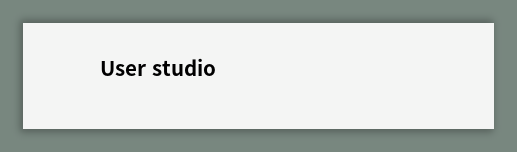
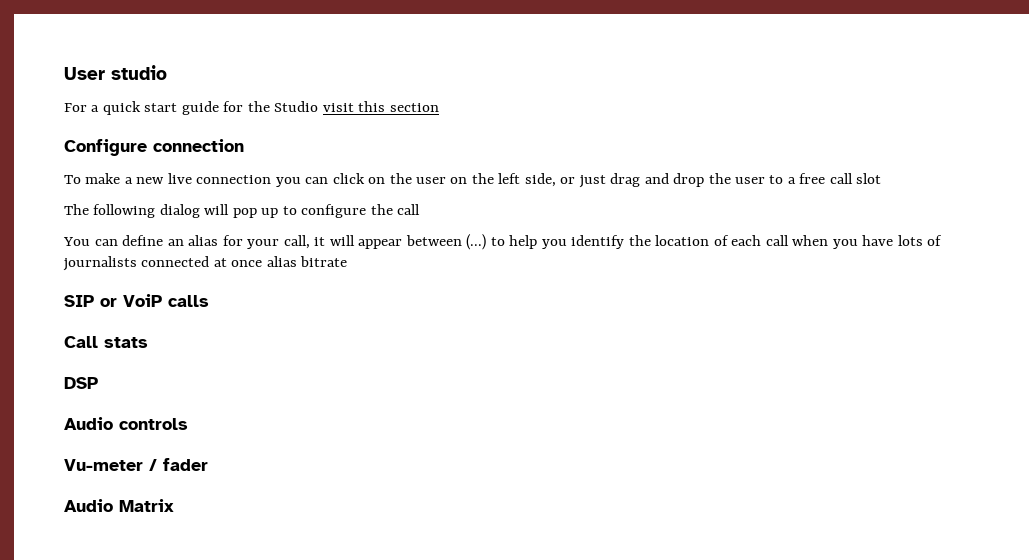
(216, 67) none -> [64,101,439,115] [64,139,244,156] [64,173,882,188] [64,204,421,218] [63,234,942,250] [63,256,348,271] [64,294,209,307] [64,336,148,348] [64,377,98,389] [64,417,188,430] [64,458,208,471] [64,499,174,512] // For a quick start guide for the Studio visit this section // Configure connection // To make a new live connection you can click on the user on the left side, or just drag and drop the user to a free call slot // The following dialog will pop up to configure the call // You can define an alias for your call, it will appear between (...) to help you identify the location of each call when you have lots of journalists connected at once alias bitrate // SIP or VoiP calls // Call stats // DSP // Audio controls // Vu-meter / fader // Audio Matrix

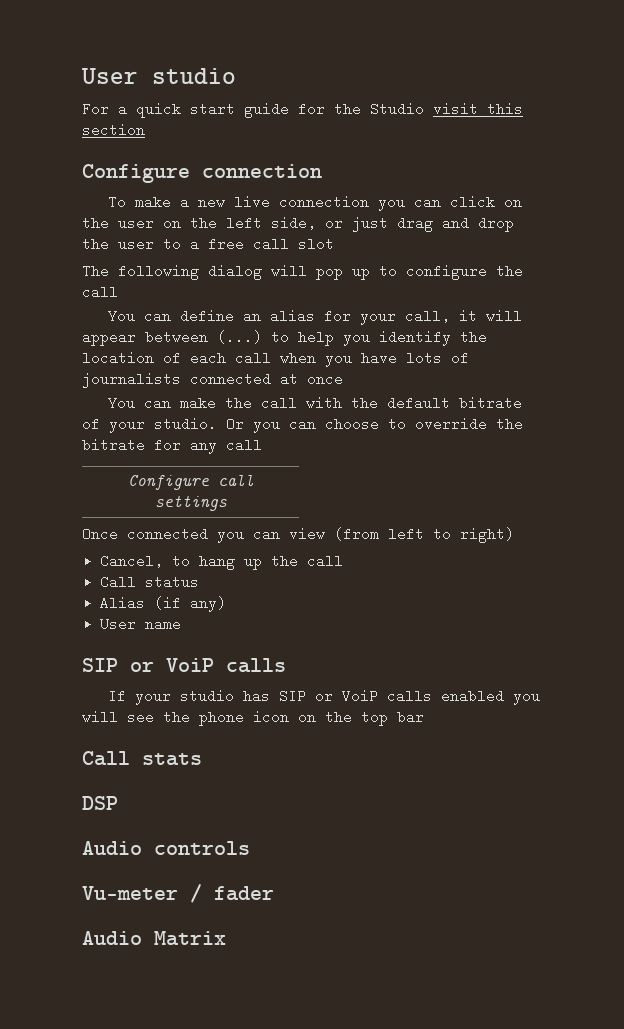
[266,256,348,267] [64,294,209,307] alias bitrate // SIP or VoiP calls -> [107,396,522,410] [82,417,523,433] [82,438,262,454] [127,474,254,490] [154,496,227,511] [82,527,514,543] [100,554,344,570] [100,575,200,589] [100,596,227,612] [100,617,182,631] [82,658,286,673] [107,689,540,705] [82,710,424,726] // You can make the call with the default bitrate of your studio. Or you can choose to override the bitrate for any call // Configure call settings // Once connected you can view (from left to right) // Cancel, to hang up the call // Call status // Alias (if any) // User name // SIP or VoiP calls // If your studio has SIP or VoiP calls enabled you will see the phone icon on the top bar

